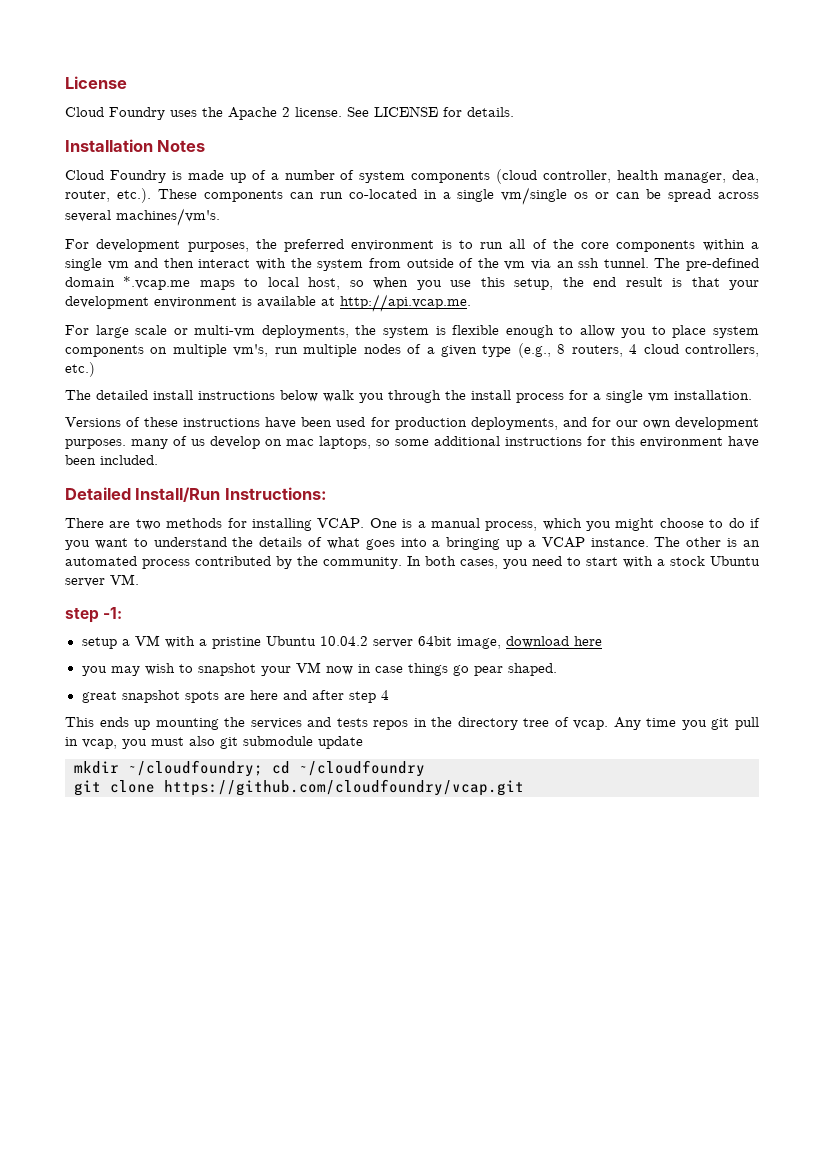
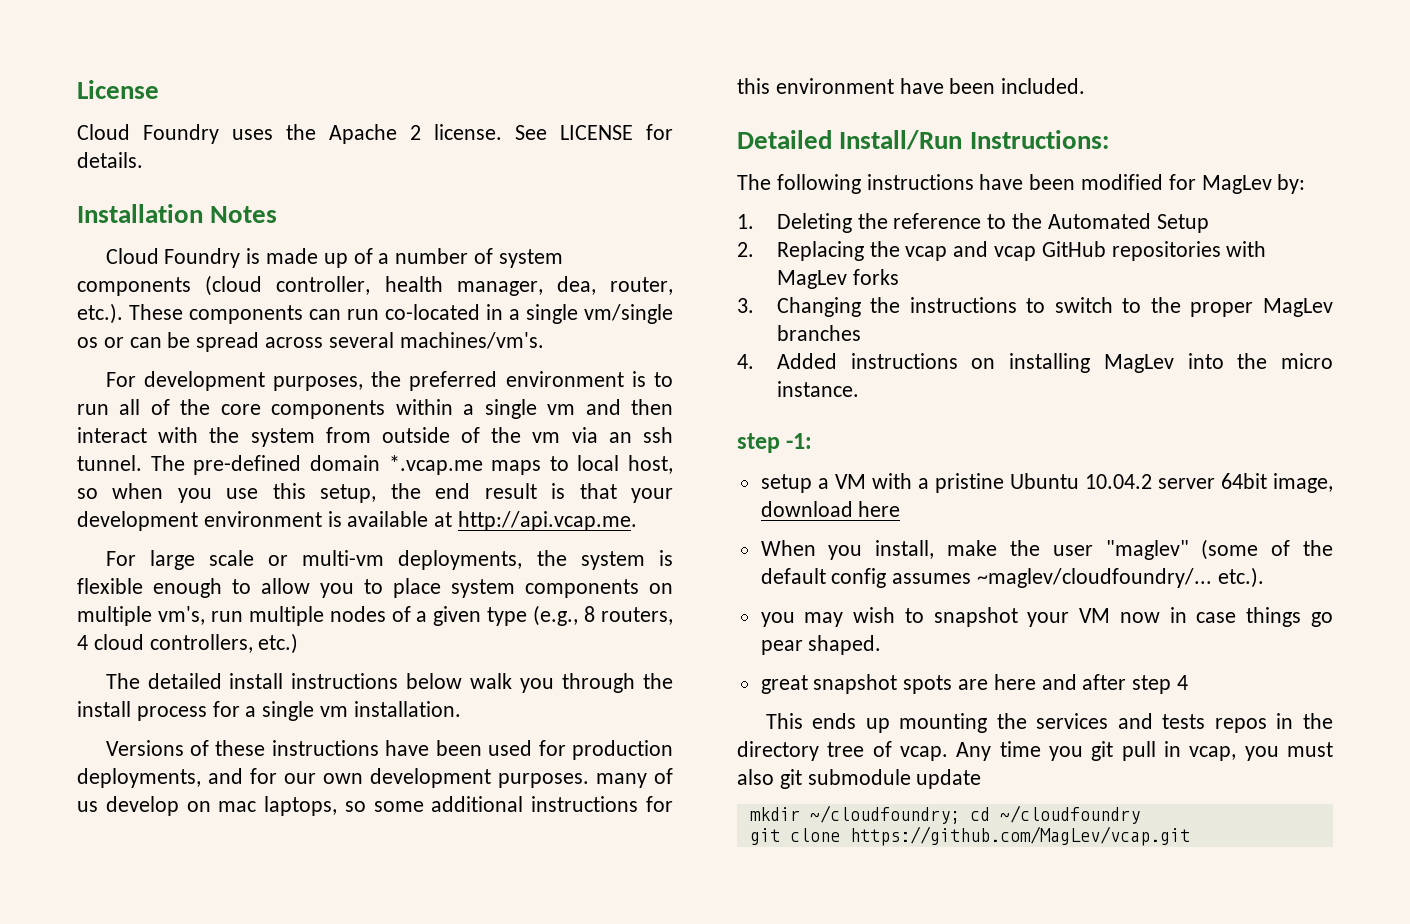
[65,518,761,531] [65,537,761,550] [65,556,760,569] [65,574,139,587] There are two methods for installing VCAP. One is a manual process, which you might choose to do if you want to understand the details of what goes into a bringing up a VCAP instance. The other is an automated process contributed by the community. In both cases, you need to start with a stock Ubuntu server VM. -> [737,174,1306,194] [737,213,1209,233] [737,241,1267,261] [776,269,899,289] [737,297,1333,317] [776,325,861,341] [737,353,1333,373] [776,381,859,397] The following instructions have been modified for MagLev by: // 1. Deleting the reference to the Automated Setup // 2. Replacing the vcap and vcap GitHub repositories with MagLev forks // 3. Changing the instructions to switch to the proper MagLev branches // 4. Added instructions on installing MagLev into the micro instance.
(602, 641) none -> [760,539,1333,560] [760,567,1264,588] // When you install, make the user "maglev" (some of the default config assumes ~maglev/cloudfoundry/... etc.).
[164,779,524,796] https://github.com/cloudfoundry/vcap.git -> [849,826,1190,846] https://github.com/MagLev/vcap.git

